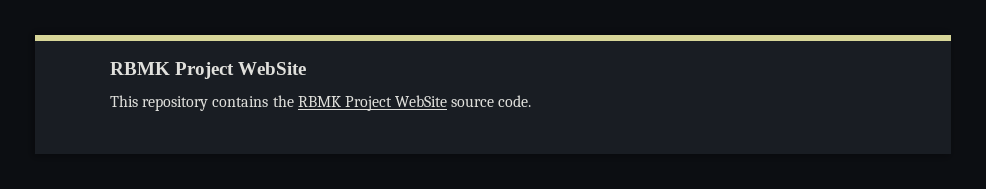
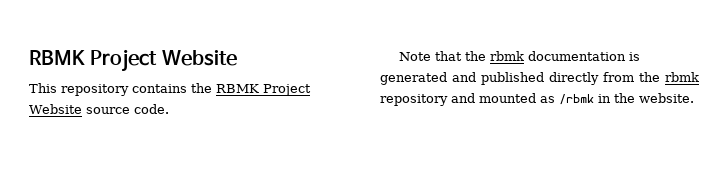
[110,62,307,79] RBMK Project WebSite -> [29,49,237,72] RBMK Project Website
[395,95,448,107] WebSite -> [29,104,82,114] Website
(532, 101) none -> [399,51,641,61] [380,72,699,85] [380,93,694,106] // Note that the rbmk documentation is generated and published directly from the rbmk repository and mounted as /rbmk in the website.

